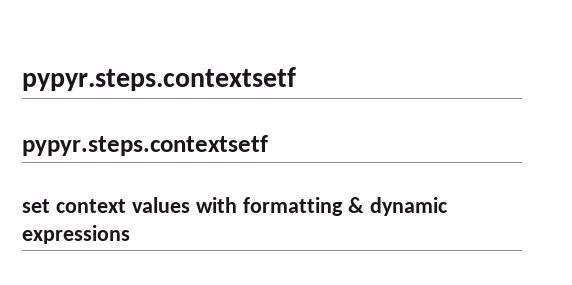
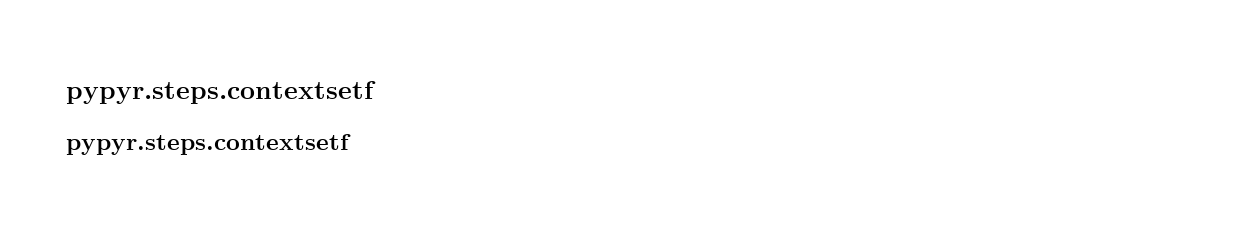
[22,197,447,216] [22,225,130,244] // set context values with formatting & dynamic expressions -> (351, 144) none

